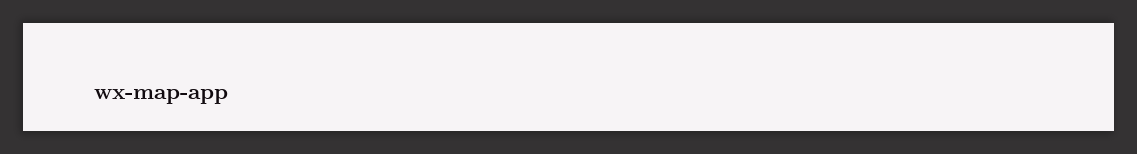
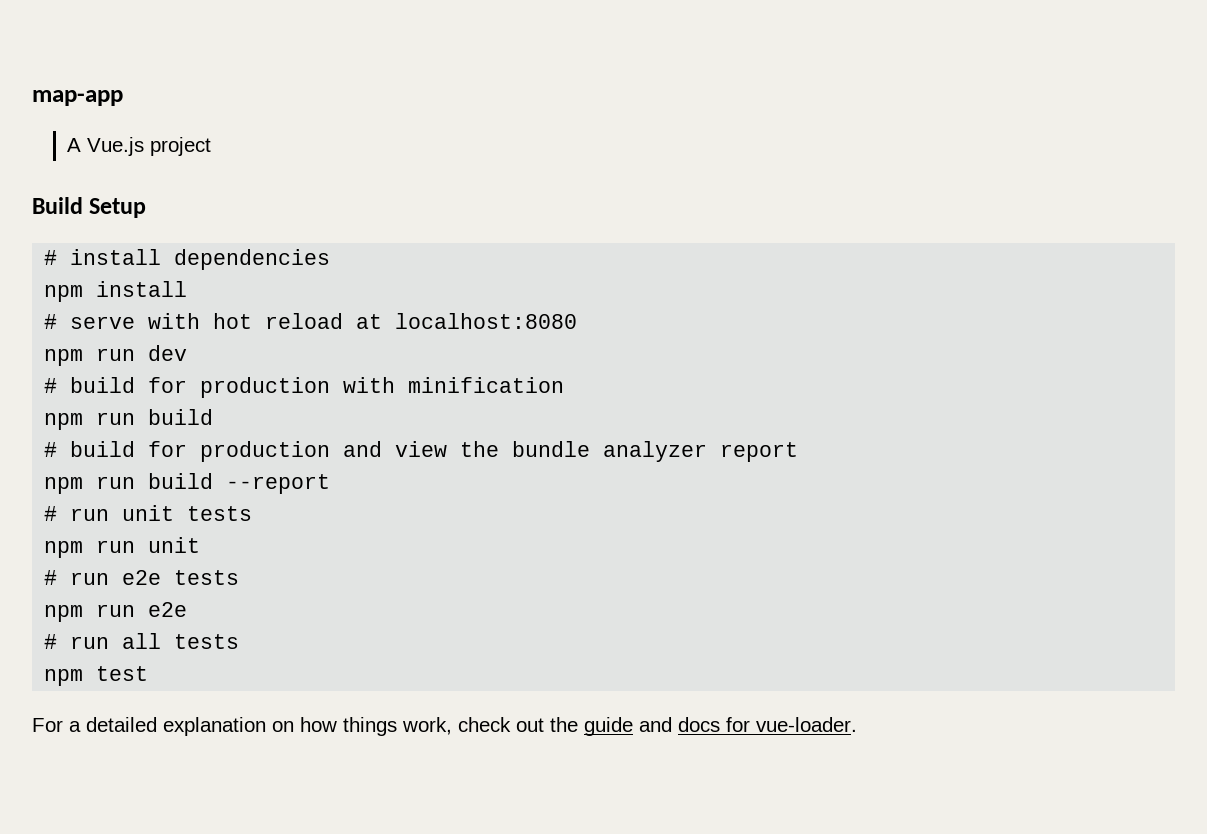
[94,89,228,104] wx-map-app -> [32,90,123,106] [67,137,212,156] [32,197,147,218] [44,249,331,270] [44,281,188,302] [44,313,578,329] [44,345,188,366] [44,377,565,398] [44,409,214,430] [44,441,799,462] [44,473,331,494] [44,505,253,521] [44,537,201,558] [44,570,240,585] [44,602,188,622] [44,633,240,649] [44,666,149,686] [32,717,857,736] map-app // A Vue.js project // Build Setup // # install dependencies // npm install // # serve with hot reload at localhost:8080 // npm run dev // # build for production with minification // npm run build // # build for production and view the bundle analyzer report // npm run build --report // # run unit tests // npm run unit // # run e2e tests // npm run e2e // # run all tests // npm test // For a detailed explanation on how things work, check out the guide and docs for vue-loader.

